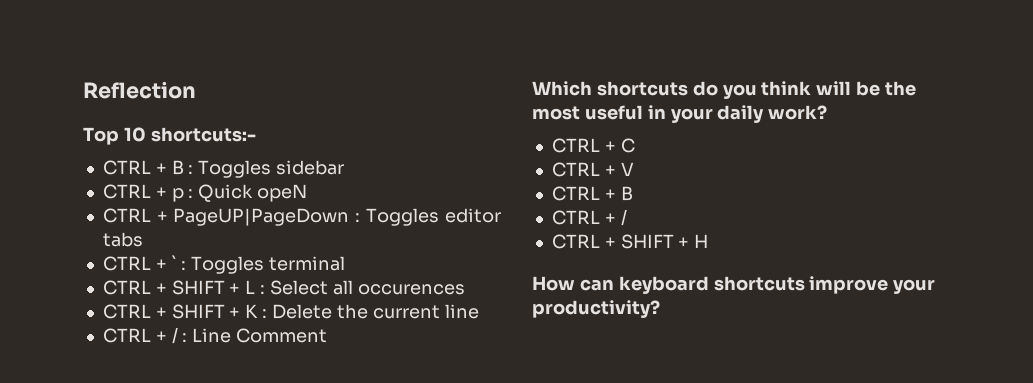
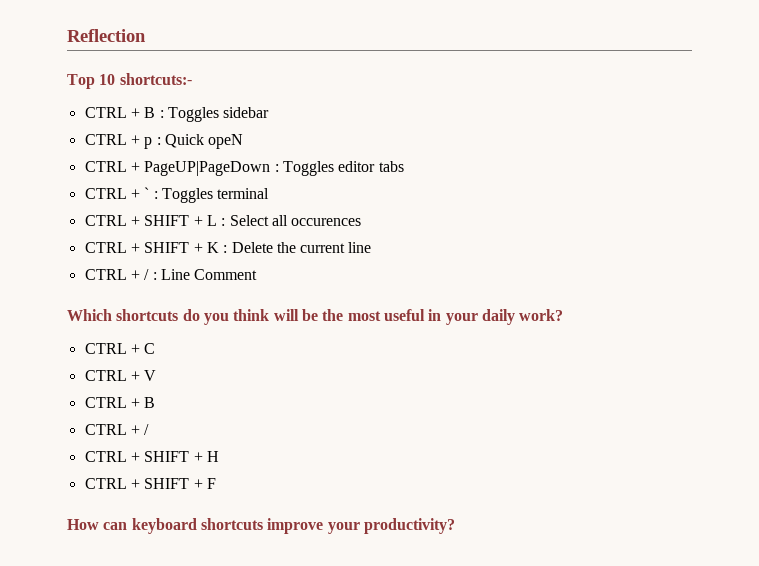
(709, 241) none -> [84,478,216,489] // CTRL + SHIFT + F

